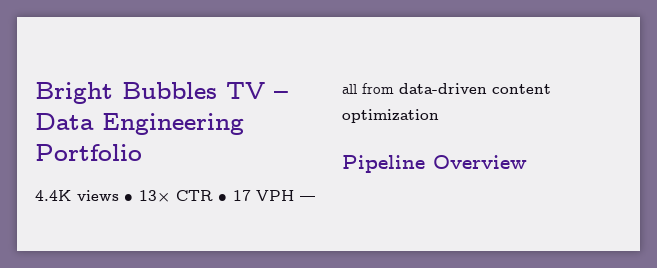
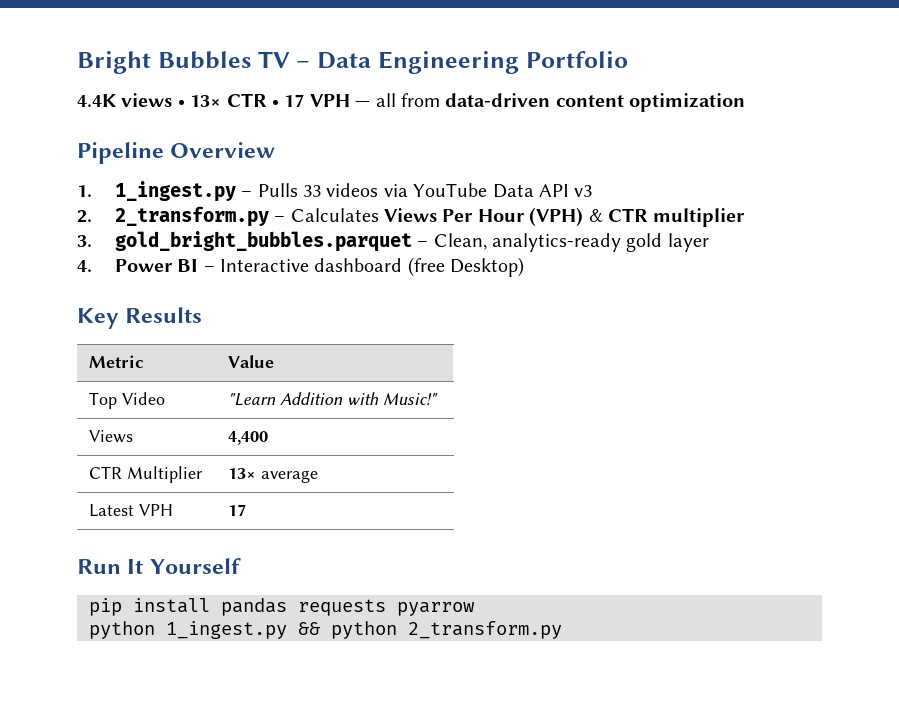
(527, 162) none -> [77,181,593,202] [77,206,746,227] [77,231,709,252] [77,257,525,277] [77,307,203,329] [89,355,145,368] [228,355,275,368] [89,392,166,409] [228,392,439,406] [89,430,134,443] [228,431,269,445] [89,466,204,483] [228,468,319,483] [89,504,174,517] [228,504,247,516] [77,558,241,574] [89,598,475,616] [89,621,562,639] // 1. 1_ingest.py – Pulls 33 videos via YouTube Data API v3 // 2. 2_transform.py – Calculates Views Per Hour (VPH) & CTR multiplier // 3. gold_bright_bubbles.parquet – Clean, analytics-ready gold layer // 4. Power BI – Interactive dashboard (free Desktop) // Key Results // Metric | Value // Top Video | "Learn Addition with Music!" // Views | 4,400 // CTR Multiplier | 13× average // Latest VPH | 17 // Run It Yourself // pip install pandas requests pyarrow // python 1_ingest.py && python 2_transform.py

